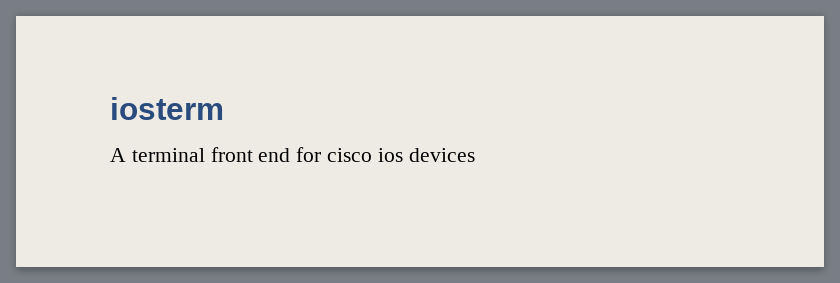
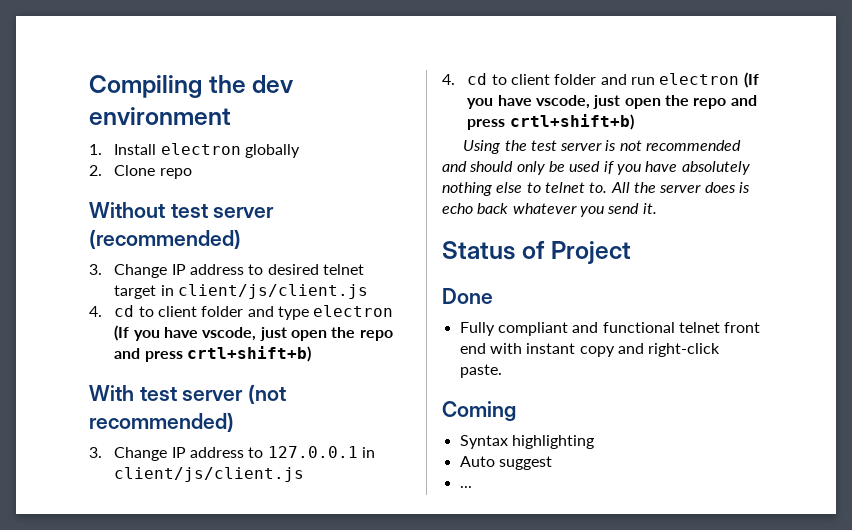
[110,97,224,120] [110,147,475,162] iosterm // A terminal front end for cisco ios devices -> [89,75,295,98] [89,107,231,125] [89,143,301,158] [89,165,192,179] [89,202,275,218] [89,229,241,249] [89,264,365,278] [114,284,369,299] [89,305,394,320] [114,325,393,341] [114,346,312,362] [89,384,287,404] [89,412,234,432] [89,446,376,461] [114,467,305,482] [442,72,759,88] [467,95,757,109] [467,114,634,130] [463,140,742,154] [442,161,750,175] [442,182,750,196] [442,203,657,217] [442,241,632,264] [442,288,493,304] [459,322,761,336] [459,343,721,357] [459,364,502,378] [442,401,516,421] [459,435,594,449] [459,456,552,470] [459,486,472,488] Compiling the dev environment // 1. Install electron globally // 2. Clone repo // Without test server (recommended) // 3. Change IP address to desired telnet target in client/js/client.js // 4. cd to client folder and type electron (If you have vscode, just open the repo and press crtl+shift+b) // With test server (not recommended) // 3. Change IP address to 127.0.0.1 in client/js/client.js // 4. cd to client folder and run electron (If you have vscode, just open the repo and press crtl+shift+b) // Using the test server is not recommended and should only be used if you have absolutely nothing else to telnet to. All the server does is echo back whatever you send it. // Status of Project // Done // Fully compliant and functional telnet front end with instant copy and right-click paste. // Coming // Syntax highlighting // Auto suggest // ...

